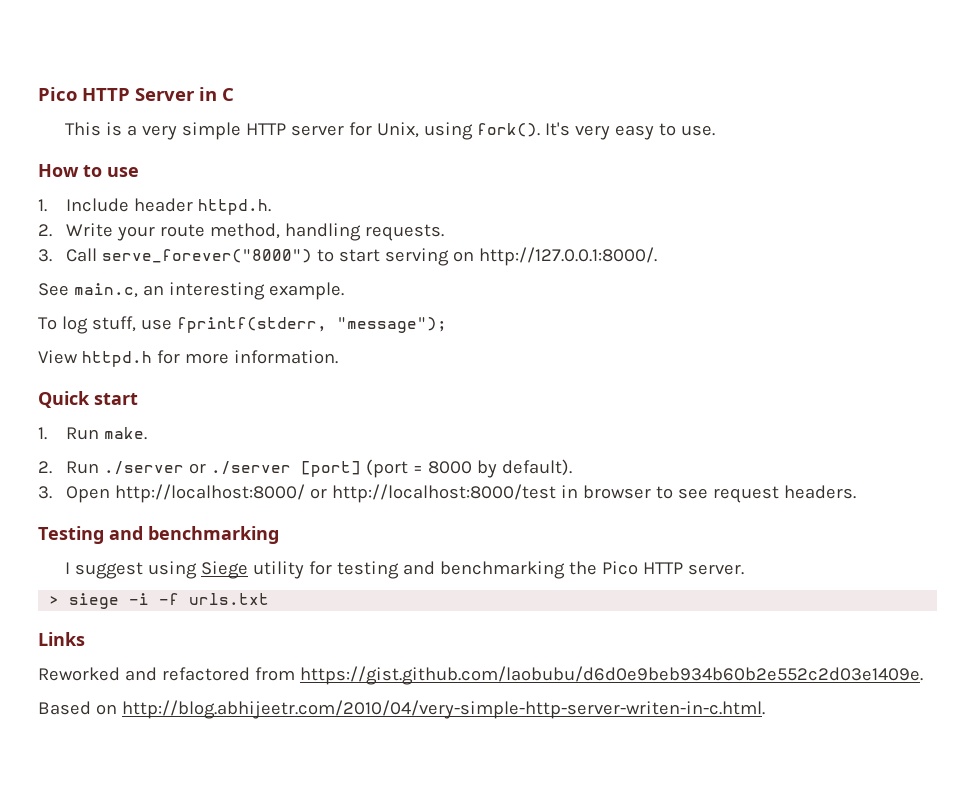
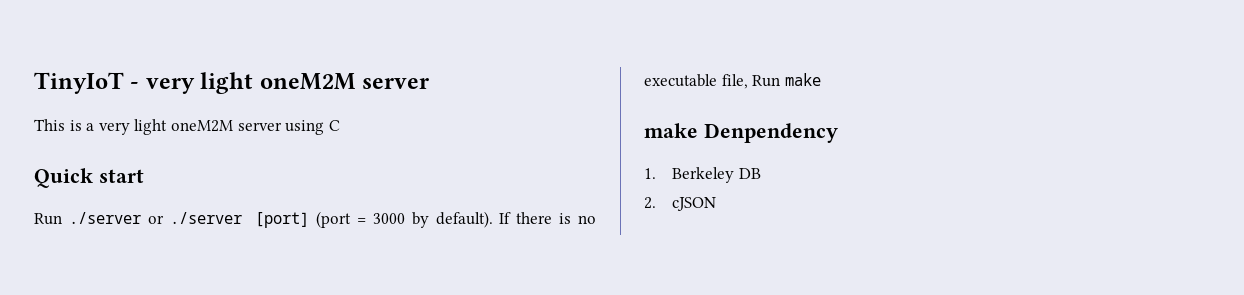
[38,87,234,101] [64,122,715,140] [38,164,139,177] [38,198,271,215] [38,223,444,241] [38,247,657,266] [38,282,344,300] [38,316,447,334] [38,350,338,367] [38,391,138,408] [38,427,147,440] [38,461,52,474] Pico HTTP Server in C // This is a very simple HTTP server for Unix, using fork(). It's very easy to use. // How to use // 1. Include header httpd.h. // 2. Write your route method, handling requests. // 3. Call serve_forever("8000") to start serving on http://127.0.0.1:8000/. // See main.c, an interesting example. // To log stuff, use fprintf(stderr, "message"); // View httpd.h for more information. // Quick start // 1. Run make. // 2. -> [34,72,430,94] [34,119,340,135] [34,168,144,188] TinyIoT - very light oneM2M server // This is a very light oneM2M server using C // Quick start //
[427,461,472,474] 8000 -> [372,213,405,224] 3000
[38,484,856,503] [38,526,279,544] [64,561,744,579] [49,593,270,609] [38,632,85,646] [38,666,923,685] [38,700,765,719] // 3. Open http://localhost:8000/ or http://localhost:8000/test in browser to see request headers. // Testing and benchmarking // I suggest using Siege utility for testing and benchmarking the Pico HTTP server. // > siege -i -f urls.txt // Links // Reworked and refactored from https://gist.github.com/laobubu/d6d0e9beb934b60b2e552c2d03e1409e. // Based on http://blog.abhijeetr.com/2010/04/very-simple-http-server-writen-in-c.html. -> [499,212,596,224] [644,73,821,89] [644,123,838,143] [644,167,762,183] [644,197,717,211] If there is no executable file, Run make // make Denpendency // 1. Berkeley DB // 2. cJSON

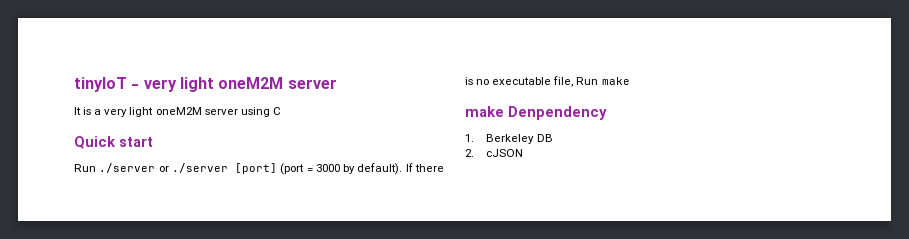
[34,72,124,94] TinyIoT -> [74,77,127,92] tinyIoT
[34,119,65,131] This -> [74,107,81,115] It

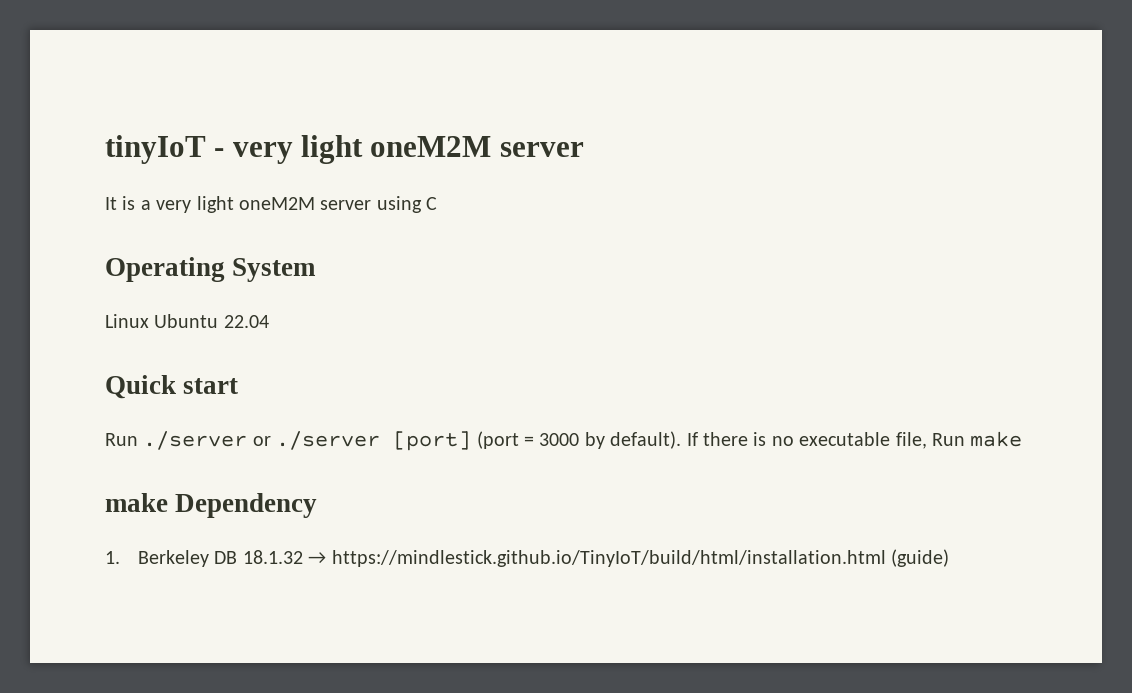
(281, 111) none -> [105,257,317,282] [105,314,269,328] // Operating System // Linux Ubuntu 22.04
[508,106,607,120] Denpendency -> [175,493,318,518] Dependency
[465,149,524,157] // 2. cJSON -> [242,549,949,567] 18.1.32 → https://mindlestick.github.io/TinyIoT/build/html/installation.html (guide)

